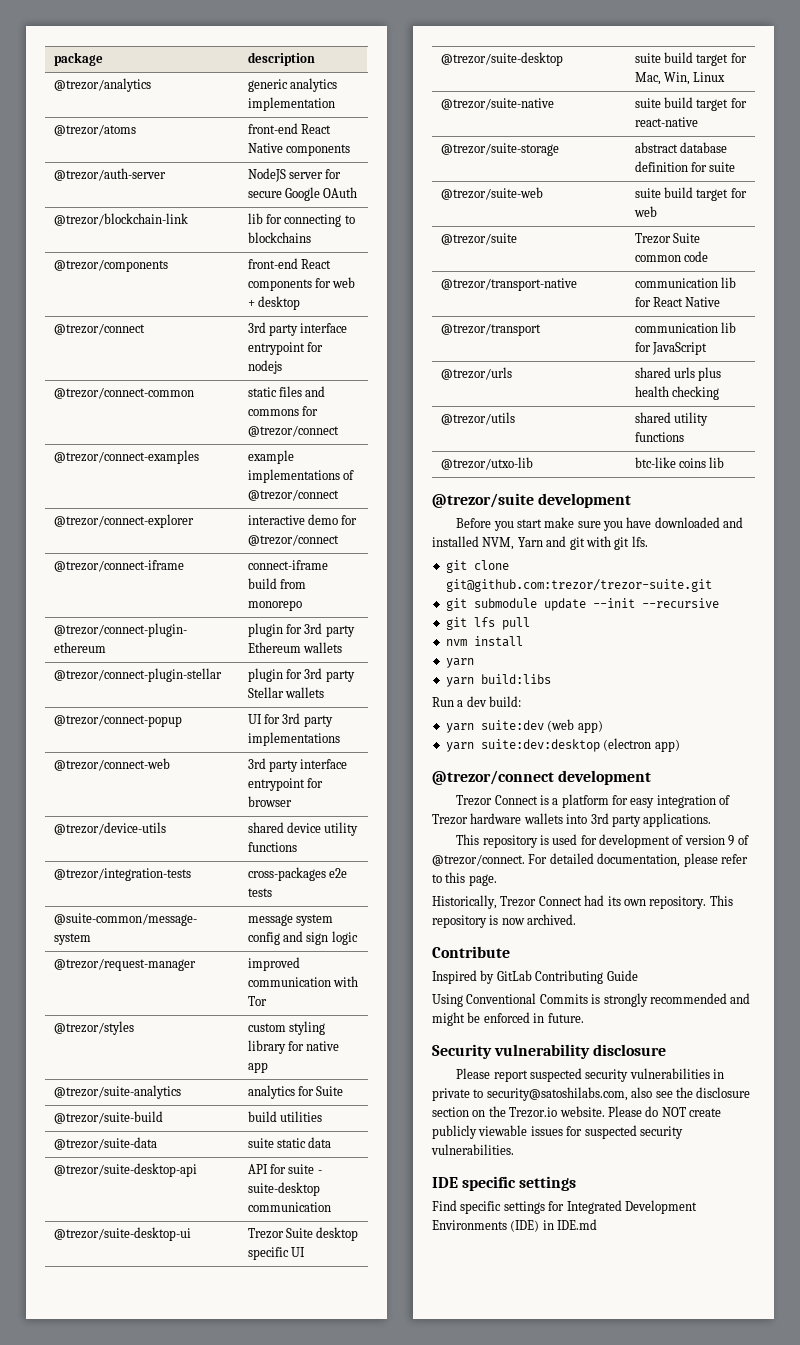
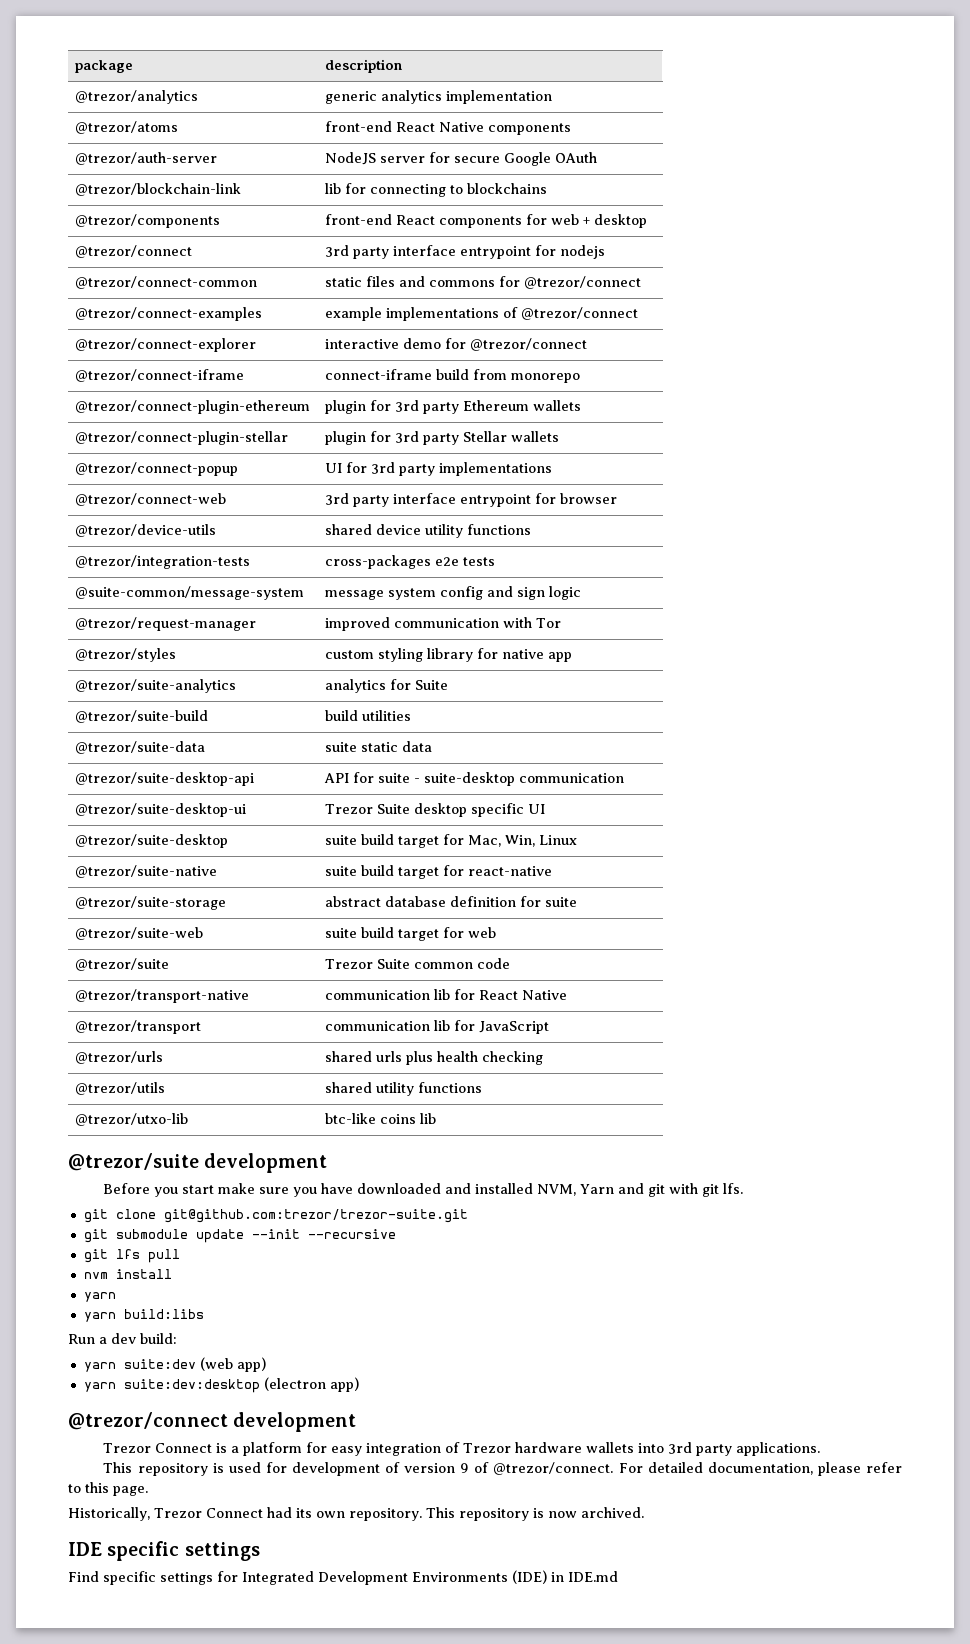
[432,946,510,958] [432,970,638,984] [432,993,751,1007] [432,1012,584,1026] [432,1044,667,1059] [456,1068,725,1082] [432,1087,751,1101] [432,1106,721,1118] [432,1125,683,1139] [431,1144,514,1155] // Contribute // Inspired by GitLab Contributing Guide // Using Conventional Commits is strongly recommended and might be enforced in future. // Security vulnerability disclosure // Please report suspected security vulnerabilities in private to security@satoshilabs.com, also see the disclosure section on the Trezor.io website. Please do NOT create publicly viewable issues for suspected security vulnerabilities. -> (644, 1512) none

